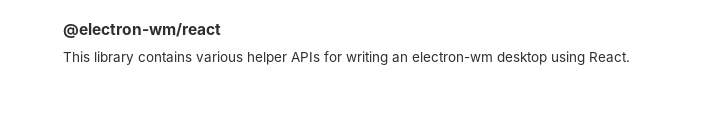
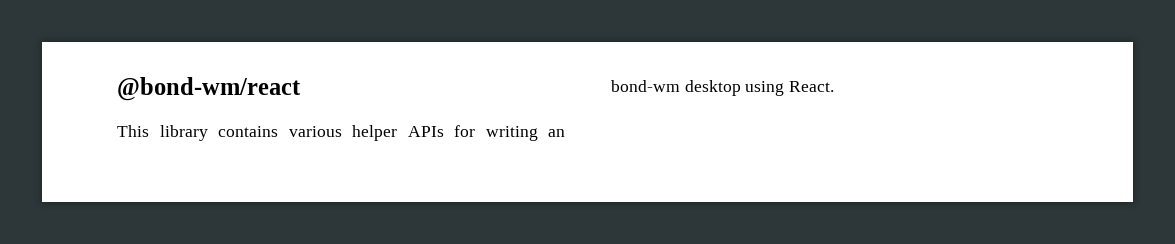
[63,23,221,38] @electron-wm/react -> [117,77,301,101] @bond-wm/react
[412,52,493,62] electron-wm -> [611,80,680,92] bond-wm

